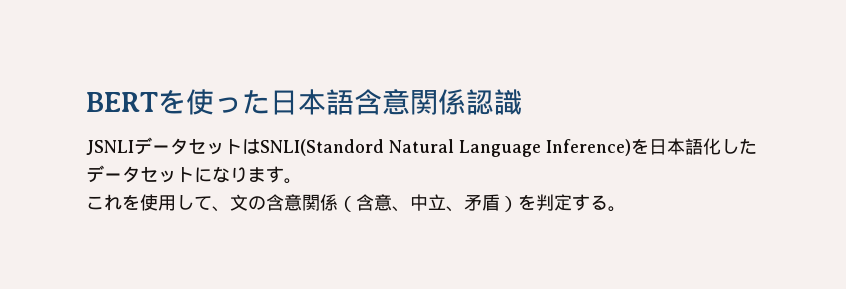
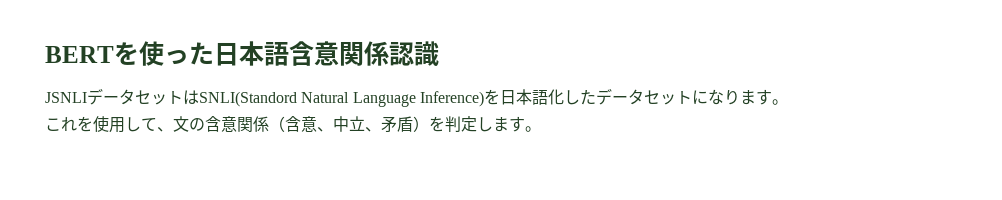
[572,194,608,211] する -> [477,116,525,132] します

